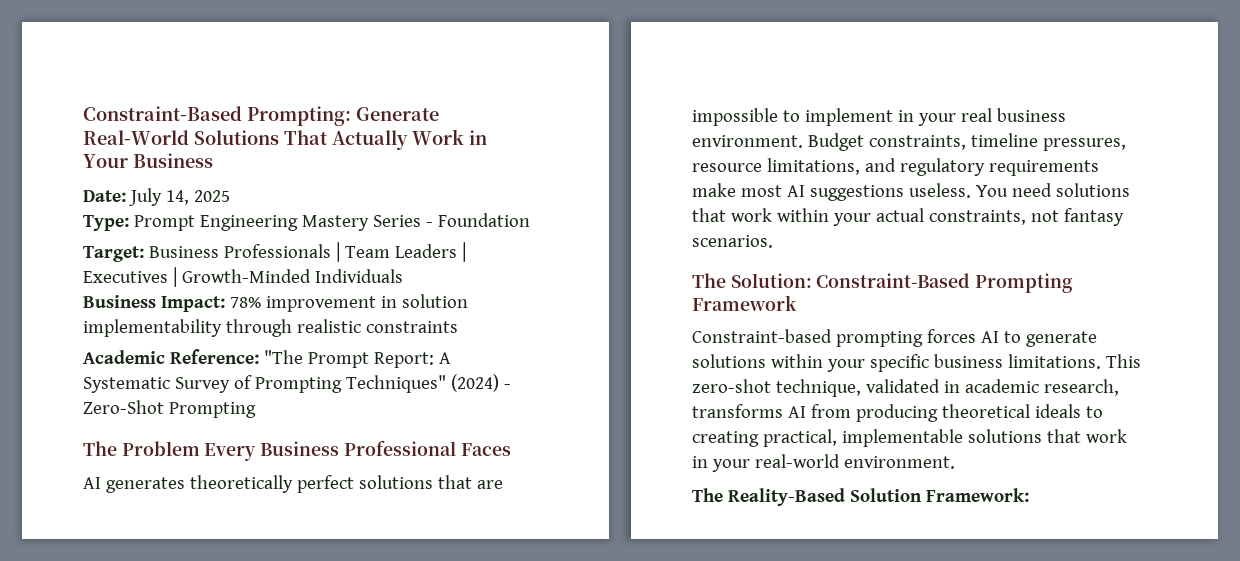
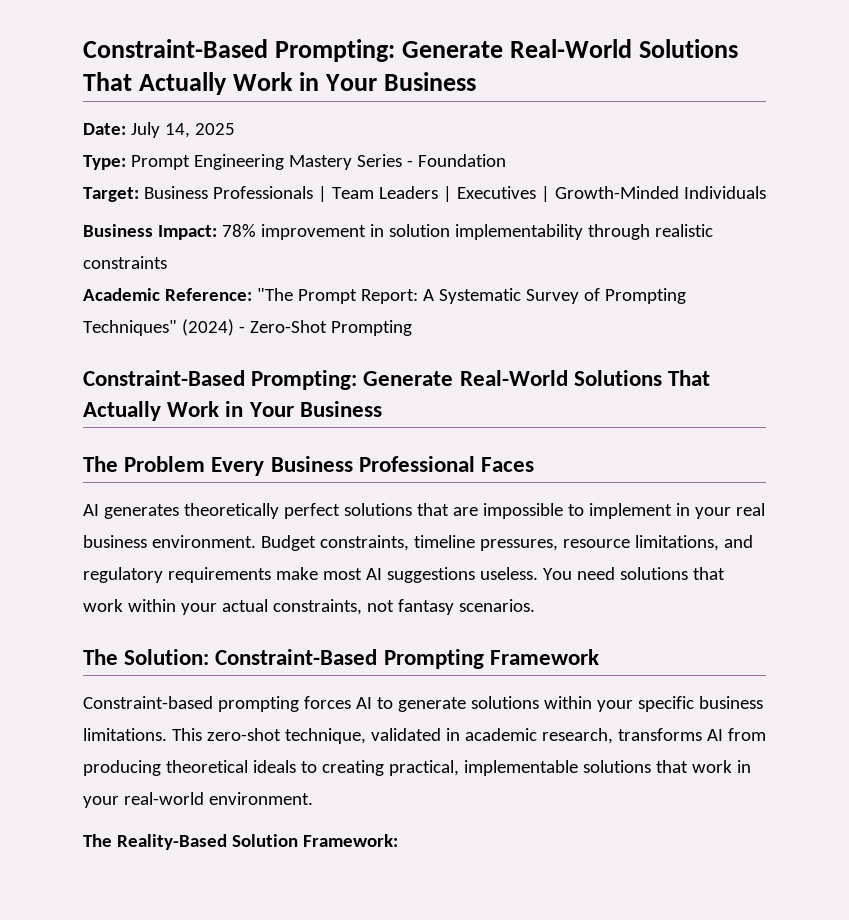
(256, 410) none -> [83,370,711,390] [83,401,382,421] // Constraint-Based Prompting: Generate Real-World Solutions That Actually Work in Your Business

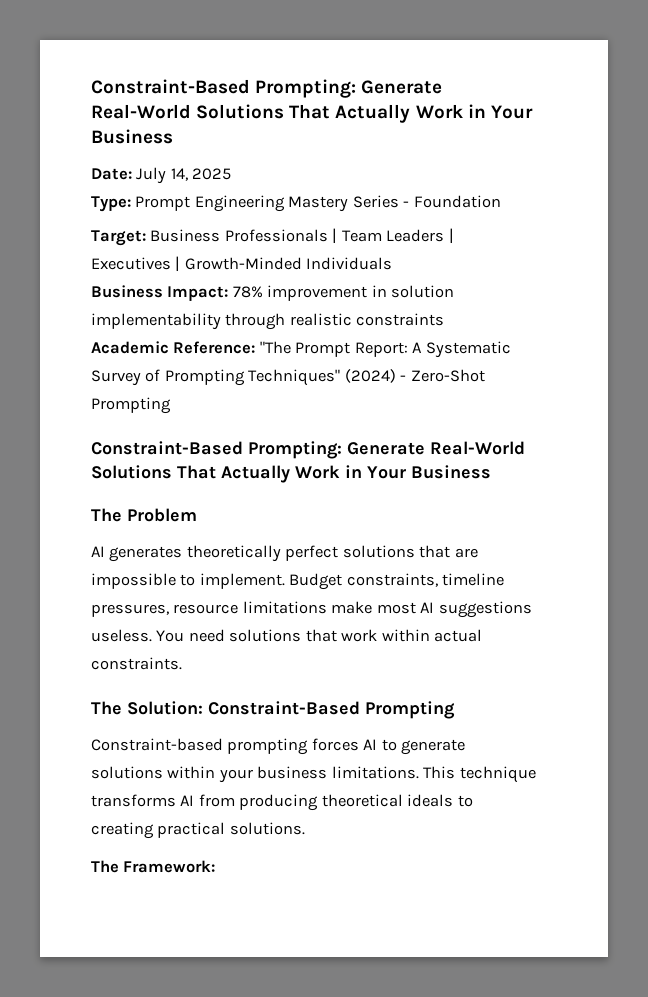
[211,456,535,476] Every Business Professional Faces -> (197, 515) none
[588,503,765,519] [83,535,256,548] implement in your real business environment. -> [199,573,285,589] implement.
[634,535,753,551] [83,567,271,583] limitations, and regulatory requirements -> [242,601,327,614] limitations
[180,599,535,615] your actual constraints, not fantasy scenarios. -> [434,629,483,642] [91,657,182,670] actual constraints.
[489,649,599,665] Framework -> (455, 710) none
[637,696,694,712] specific -> (253, 776) none
[206,728,613,744] zero-shot technique, validated in academic research, -> [459,766,536,783] technique
[388,760,751,776] [83,792,313,808] [83,834,298,850] practical, implementable solutions that work in your real-world environment. // The Reality-Based Solution -> [157,822,305,838] [91,860,119,873] practical solutions. // The

